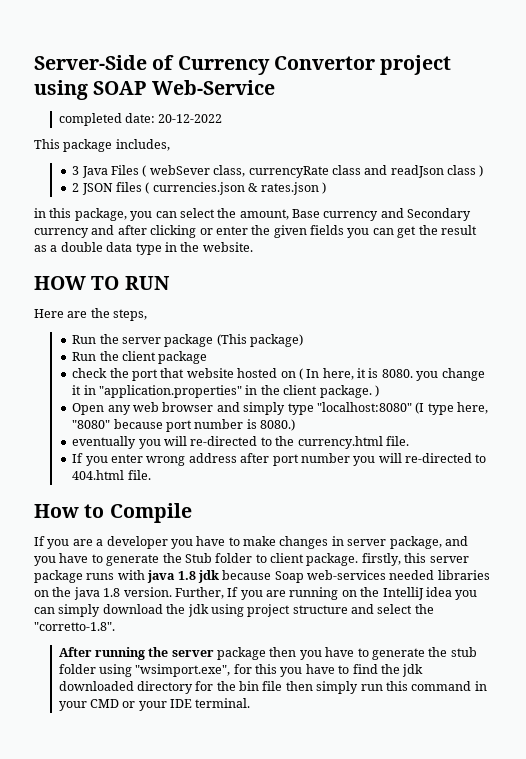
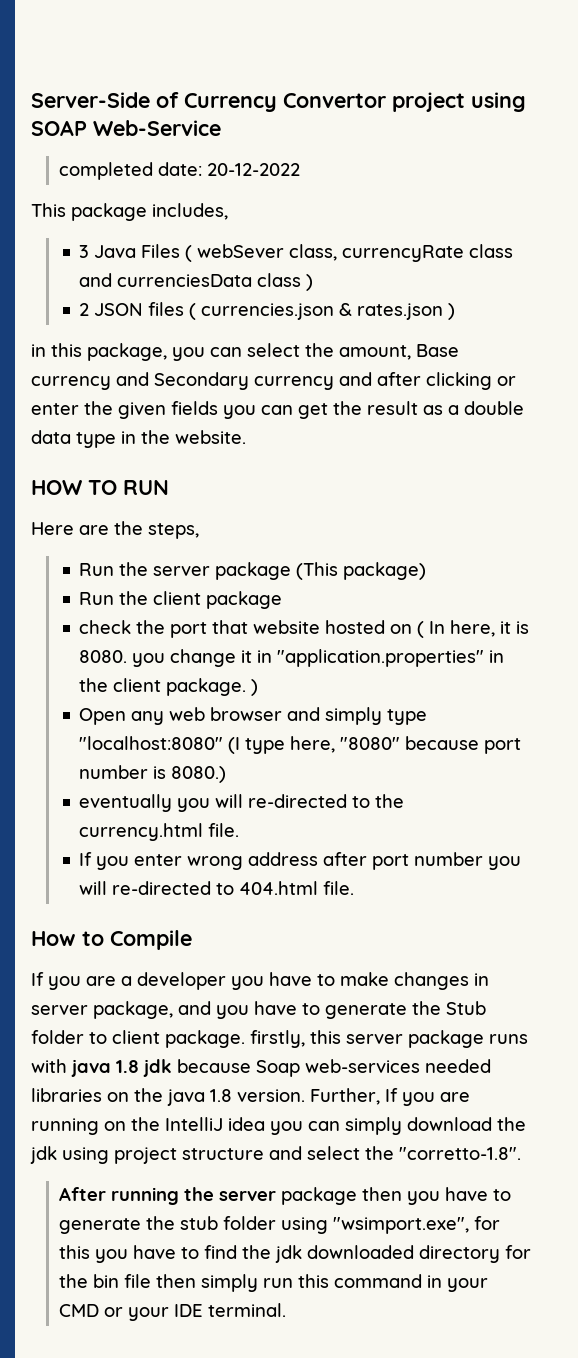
[390,165,444,178] readJson -> [117,274,253,287] currenciesData

